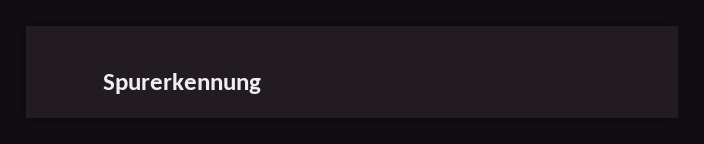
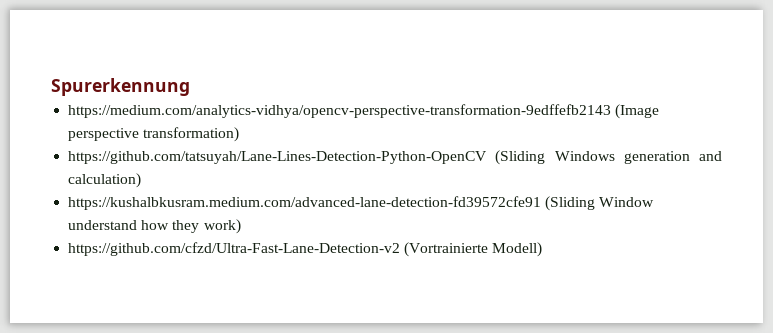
(261, 83) none -> [68,104,660,119] [68,127,240,142] [68,150,722,165] [68,173,142,188] [68,196,655,211] [68,219,241,234] [68,242,543,257] // https://medium.com/analytics-vidhya/opencv-perspective-transformation-9edffefb2143 (Image perspective transformation) // https://github.com/tatsuyah/Lane-Lines-Detection-Python-OpenCV (Sliding Windows generation and calculation) // https://kushalbkusram.medium.com/advanced-lane-detection-fd39572cfe91 (Sliding Window understand how they work) // https://github.com/cfzd/Ultra-Fast-Lane-Detection-v2 (Vortrainierte Modell)

